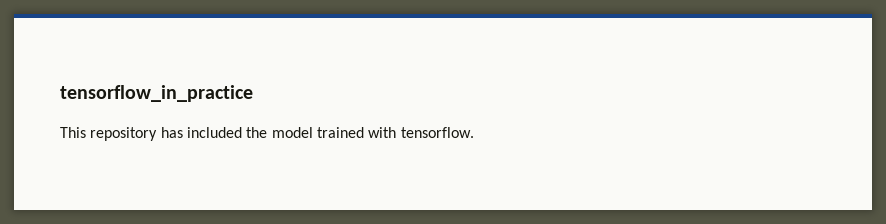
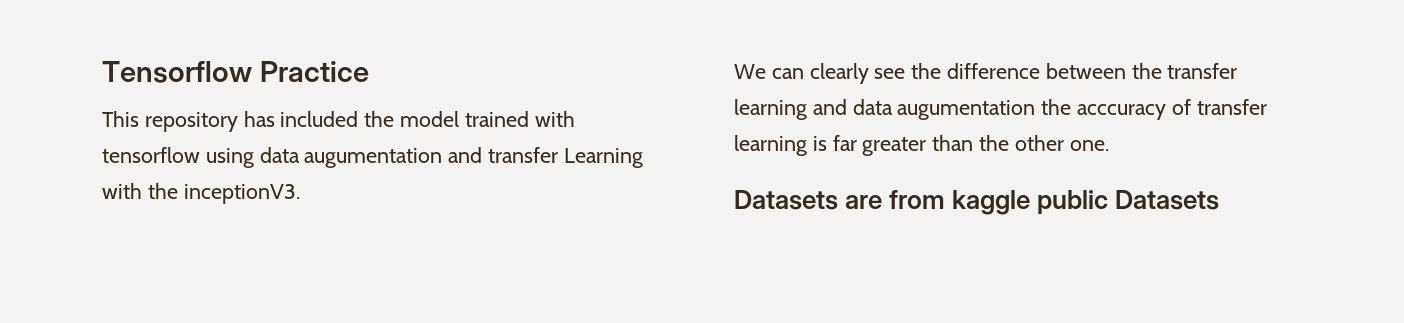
[60,85,253,102] tensorflow_in_practice -> [102,61,369,83] Tensorflow Practice
[400,127,474,138] tensorflow. -> [102,147,643,168] [102,183,300,204] [734,63,1238,84] [734,99,1267,120] [734,135,1109,156] [734,190,1220,215] tensorflow using data augumentation and transfer Learning with the inceptionV3. // We can clearly see the difference between the transfer learning and data augumentation the acccuracy of transfer learning is far greater than the other one. // Datasets are from kaggle public Datasets

